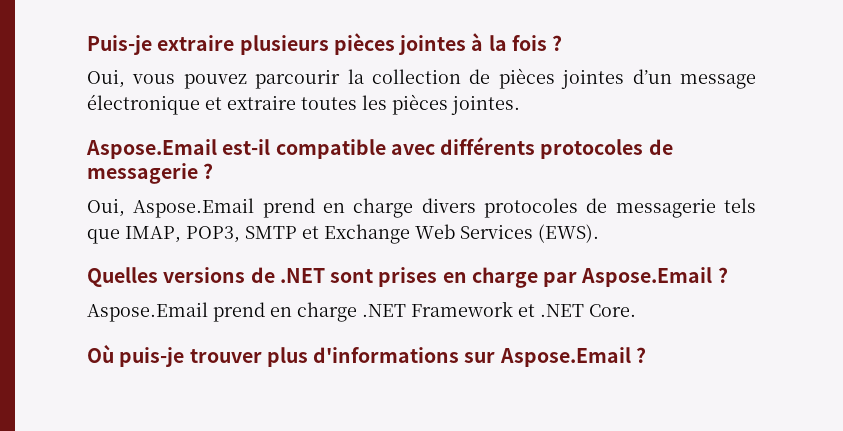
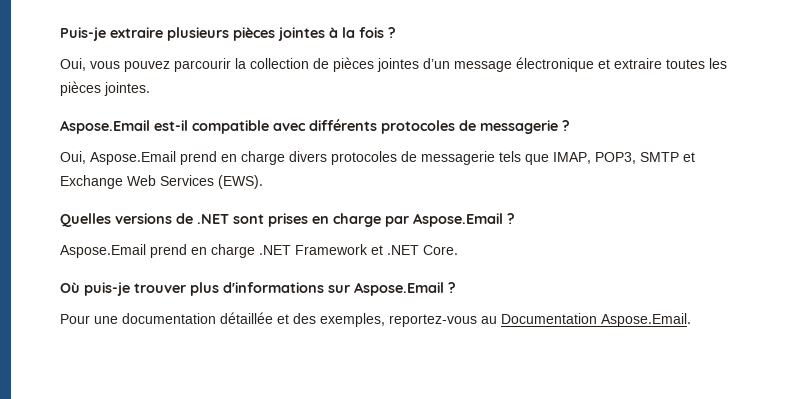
(646, 355) none -> [60,312,691,327] // Pour une documentation détaillée et des exemples, reportez-vous au Documentation Aspose.Email.

